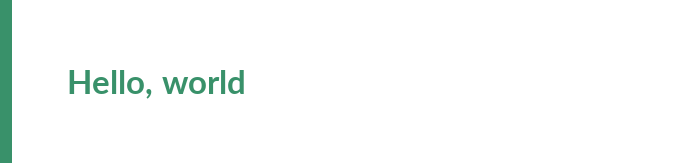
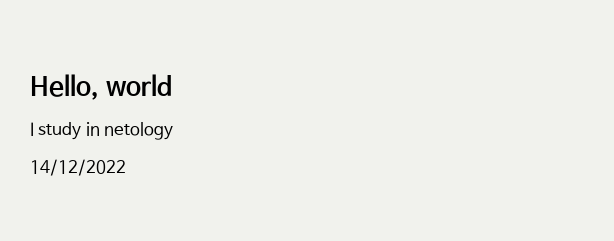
(246, 82) none -> [30,122,174,140] [30,159,126,176] // I study in netology // 14/12/2022

